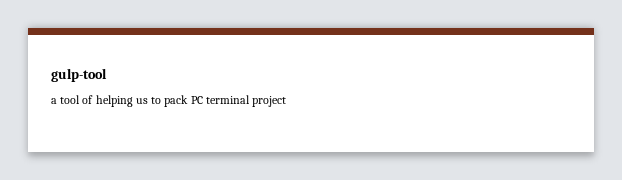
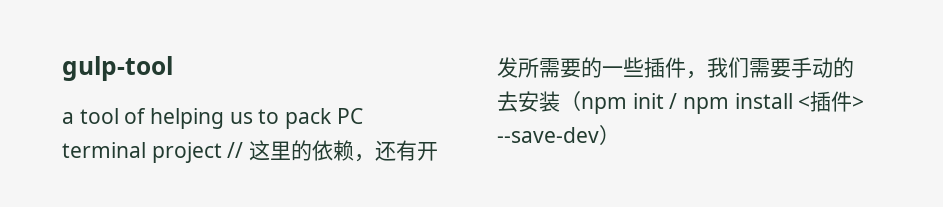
(287, 101) none -> [227,140,439,162] [497,57,854,79] [497,91,865,114] [497,125,620,145] // 这里的依赖，还有开发所需要的一些插件，我们需要手动的去安装（npm init / npm install <插件> --save-dev）

